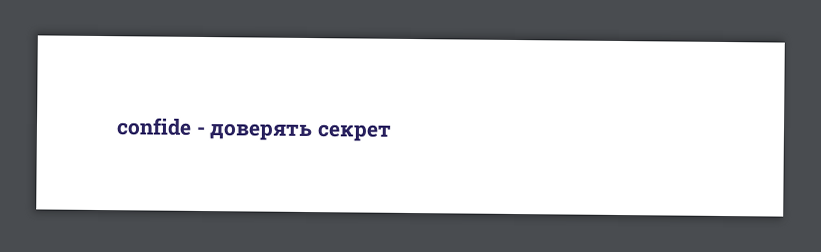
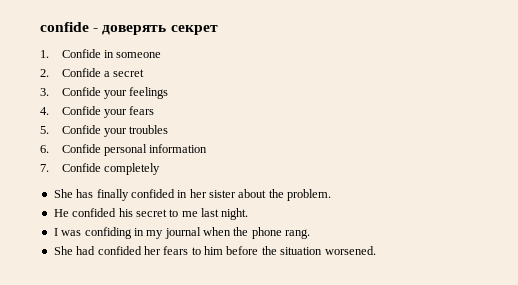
(393, 133) none -> [40,49,162,58] [40,68,145,77] [40,87,169,99] [40,106,155,118] [40,125,169,137] [40,144,208,156] [40,163,161,175] [53,189,332,201] [53,208,249,220] [53,227,311,239] [53,246,376,255] // 1. Confide in someone // 2. Confide a secret // 3. Confide your feelings // 4. Confide your fears // 5. Confide your troubles // 6. Confide personal information // 7. Confide completely // She has finally confided in her sister about the problem. // He confided his secret to me last night. // I was confiding in my journal when the phone rang. // She had confided her fears to him before the situation worsened.

